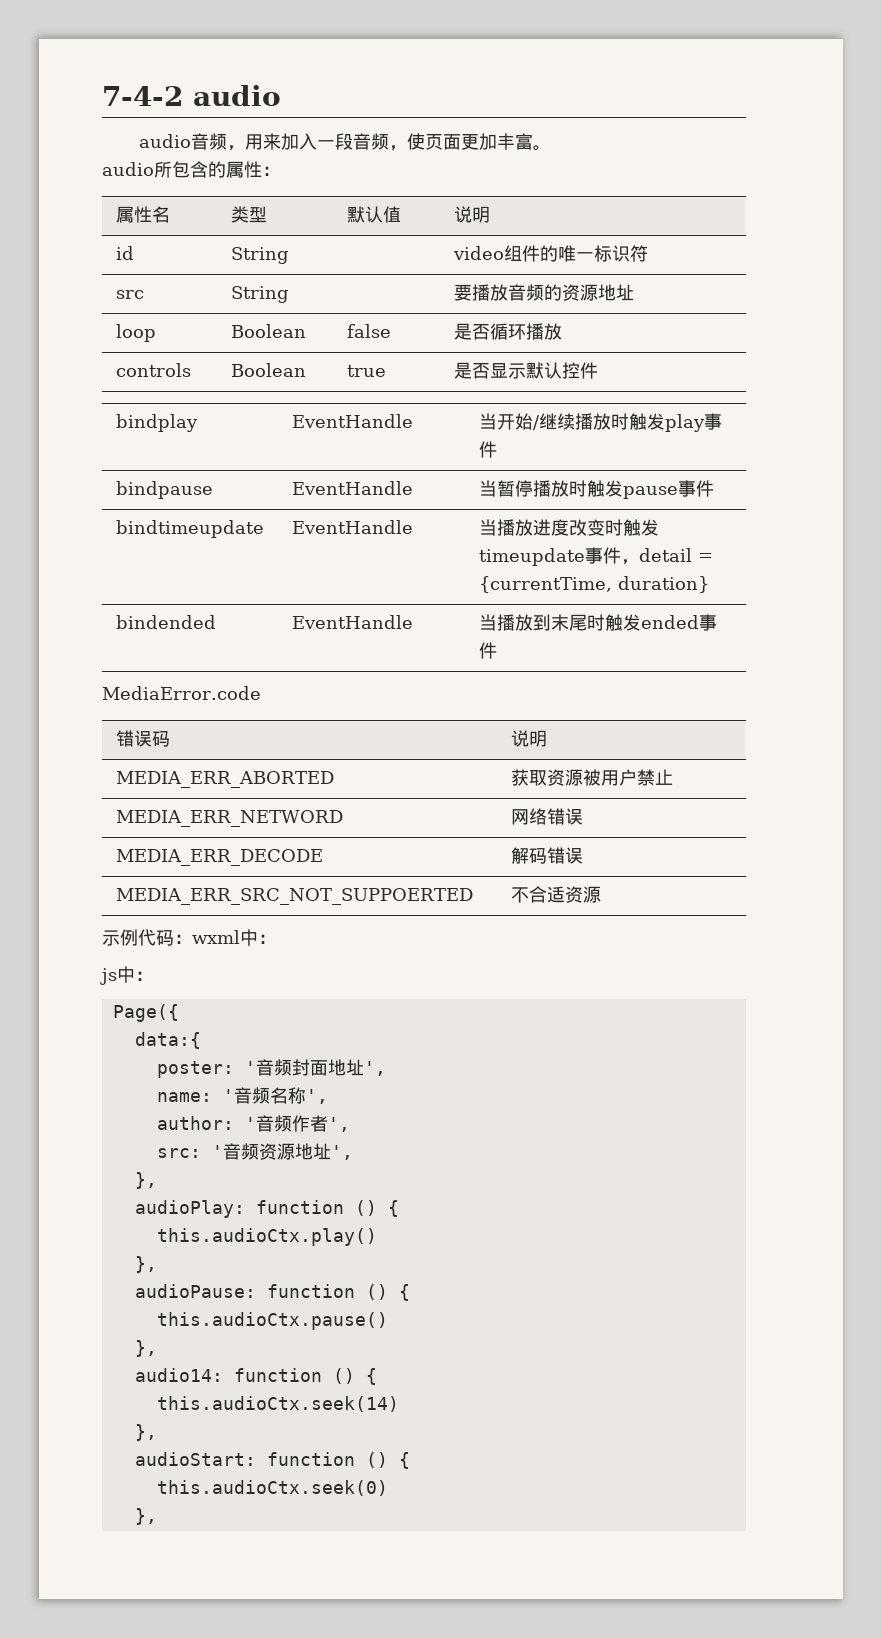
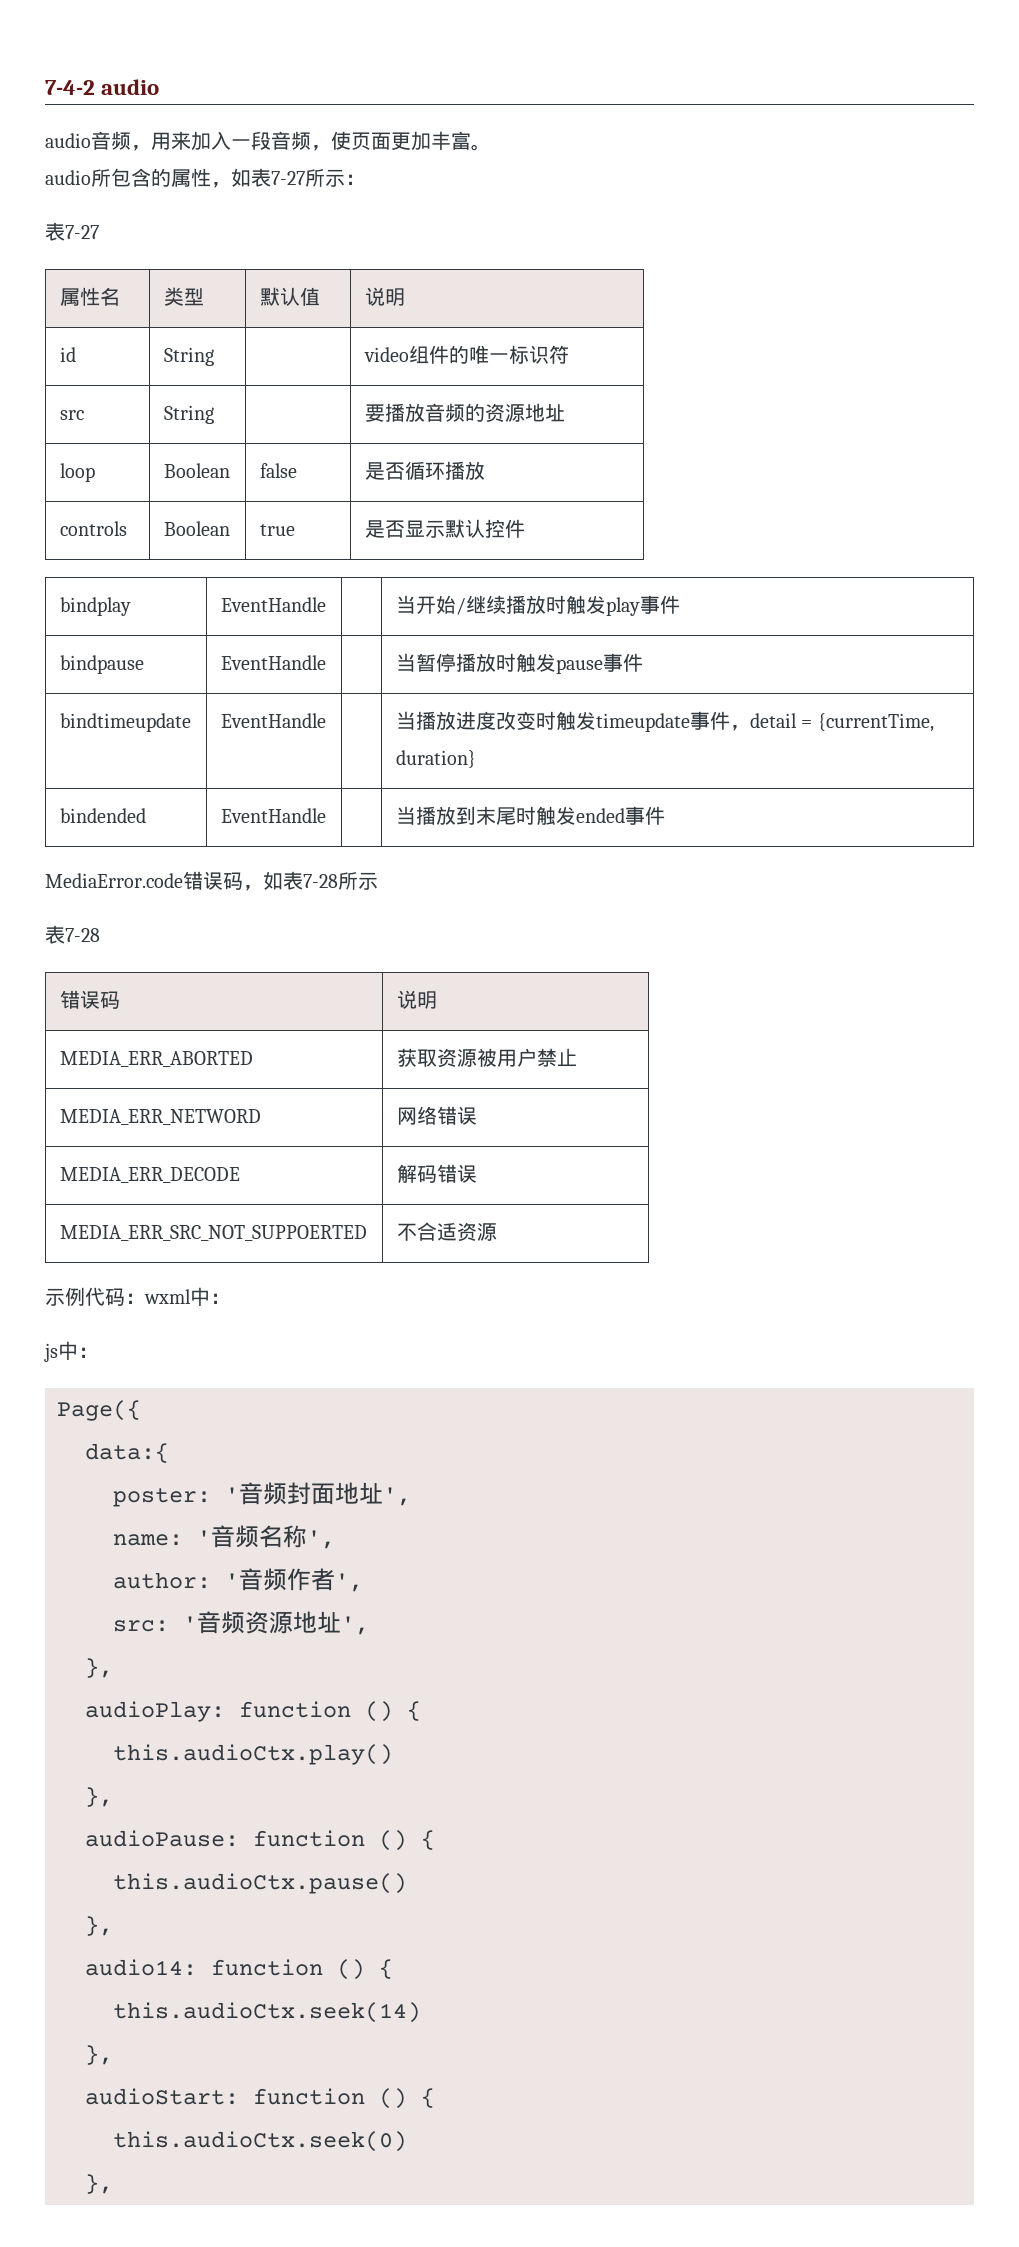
[262,166,280,176] ： -> [211,168,365,188] [45,222,99,241] ，如表7-27所示： // 表7-27
(261, 693) none -> [183,871,378,891] [45,925,100,944] 错误码，如表7-28所示 // 表7-28

